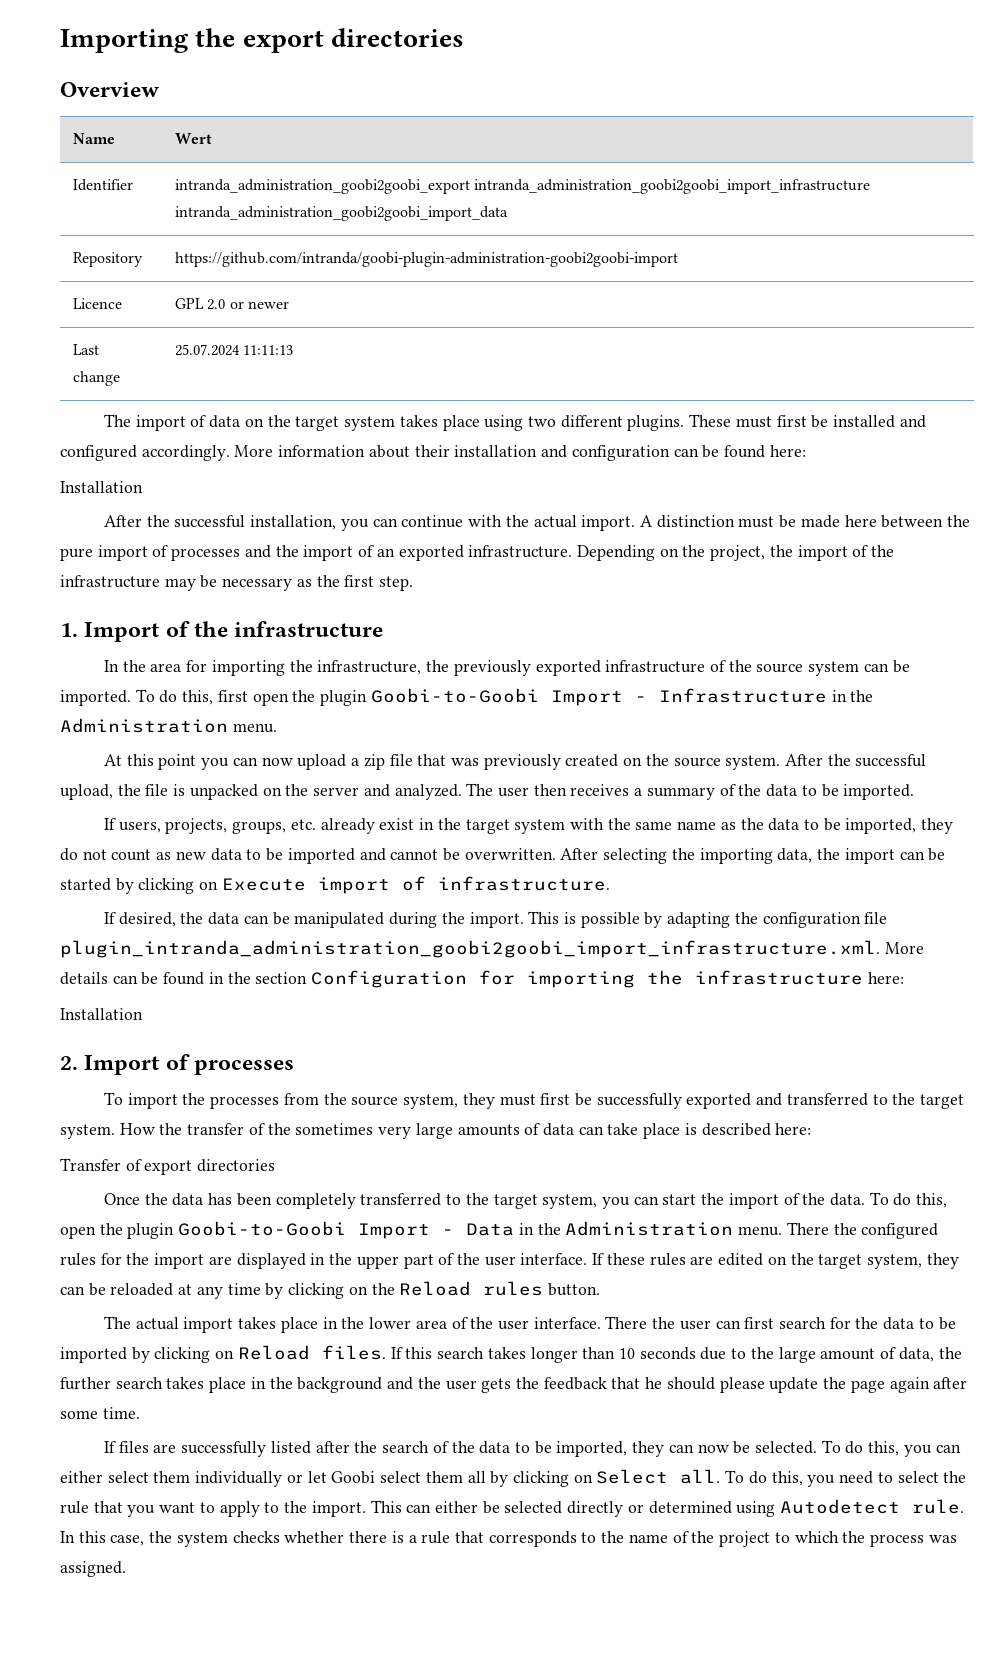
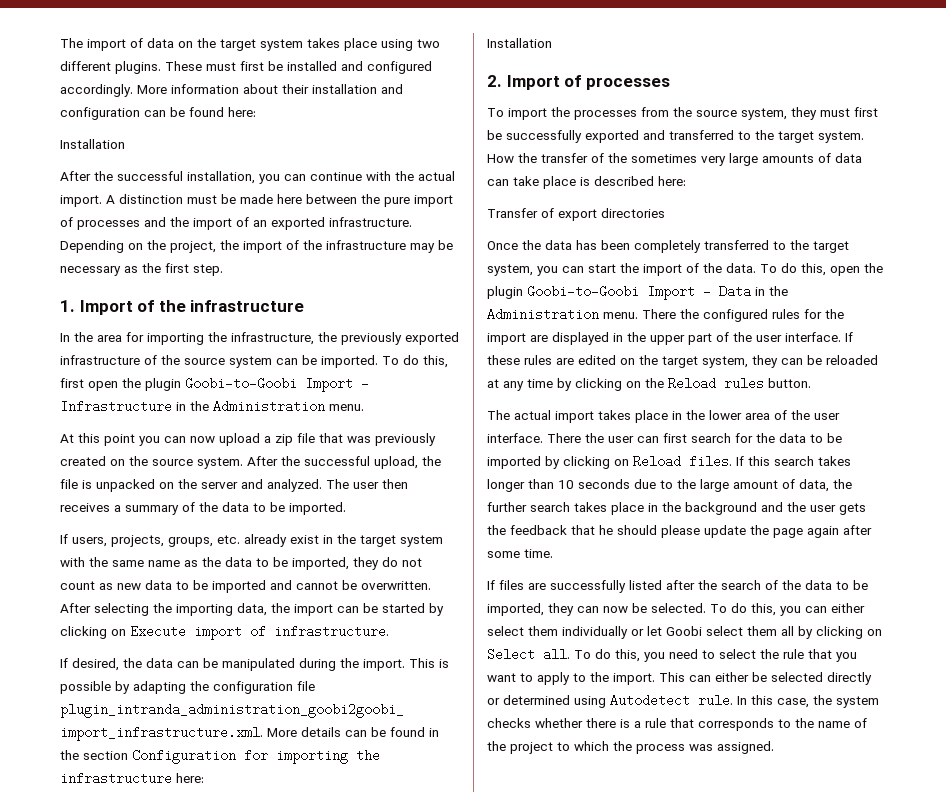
[60,28,465,53] [60,82,160,97] [72,133,115,144] [174,133,212,144] [72,179,133,191] [174,179,871,194] [174,206,508,221] [72,252,143,267] [174,252,678,267] [72,298,122,309] [174,298,289,310] [72,344,99,355] [72,371,120,386] [174,344,294,356] Importing the export directories // Overview // Name | Wert // Identifier | intranda_administration_goobi2goobi_export intranda_administration_goobi2goobi_import_infrastructure intranda_administration_goobi2goobi_import_data // Repository | https://github.com/intranda/goobi-plugin-administration-goobi2goobi-import // Licence | GPL 2.0 or newer // Last change | 25.07.2024 11:11:13 // -> (60, 43) none

